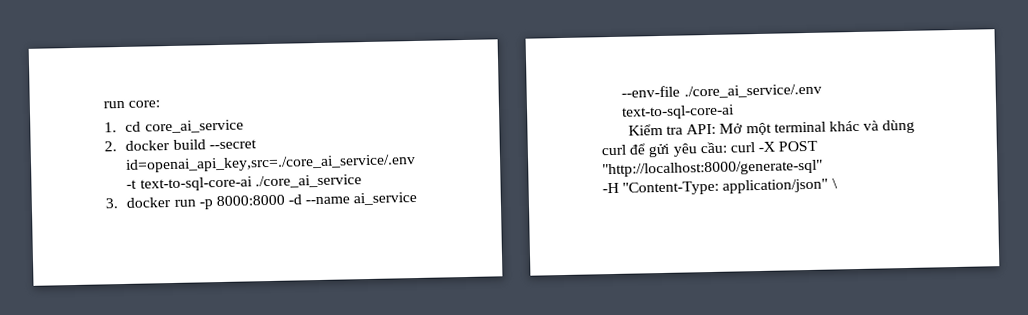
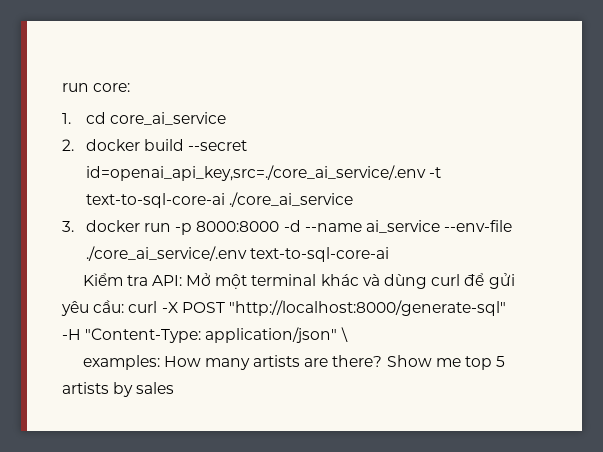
(838, 183) none -> [82,355,506,370] [62,382,175,397] // examples: How many artists are there? Show me top 5 artists by sales

